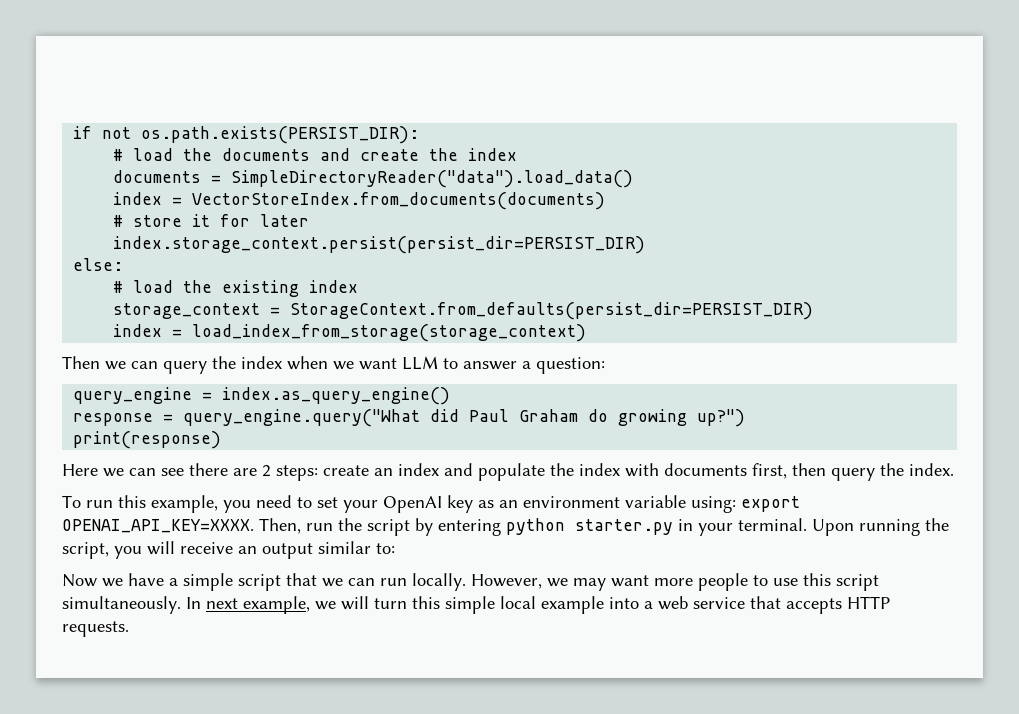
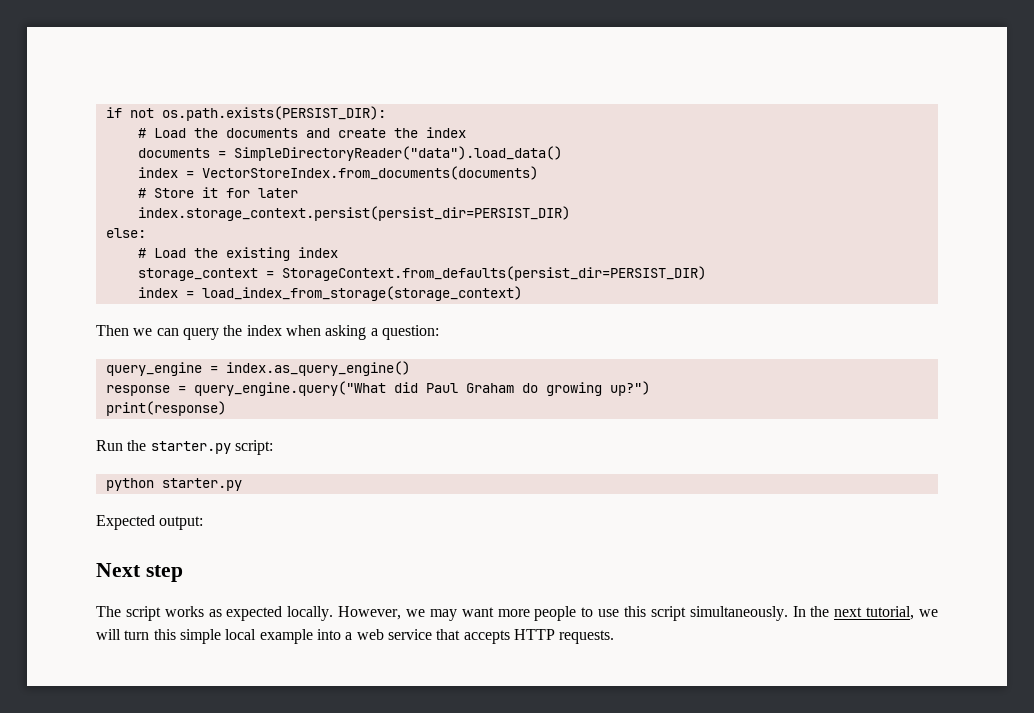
[133,148,174,161] load -> [153,128,186,138] Load
[133,215,183,227] store -> [153,188,194,198] Store
[133,280,174,293] load -> [153,248,186,258] Load
[333,356,517,370] we want LLM to answer -> [325,325,367,340] asking
[62,463,954,481] [62,495,800,513] [62,518,949,536] [62,541,395,559] [62,573,407,591] Here we can see there are 2 steps: create an index and populate the index with documents first, then query the index. // To run this example, you need to set your OpenAI key as an environment variable using: export OPENAI_API_KEY=XXXX. Then, run the script by entering python starter.py in your terminal. Upon running the script, you will receive an output similar to: // Now we have a simple script that we can run -> [96,440,273,455] [105,478,242,491] [96,515,204,530] [96,563,183,582] [96,606,283,621] Run the starter.py script: // python starter.py // Expected output: // Next step // The script works as expected
[206,596,310,614] next example, -> [810,606,915,620] the next tutorial,

